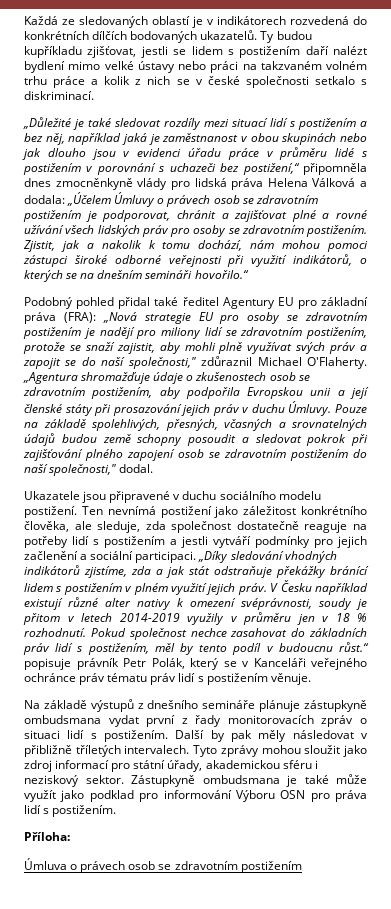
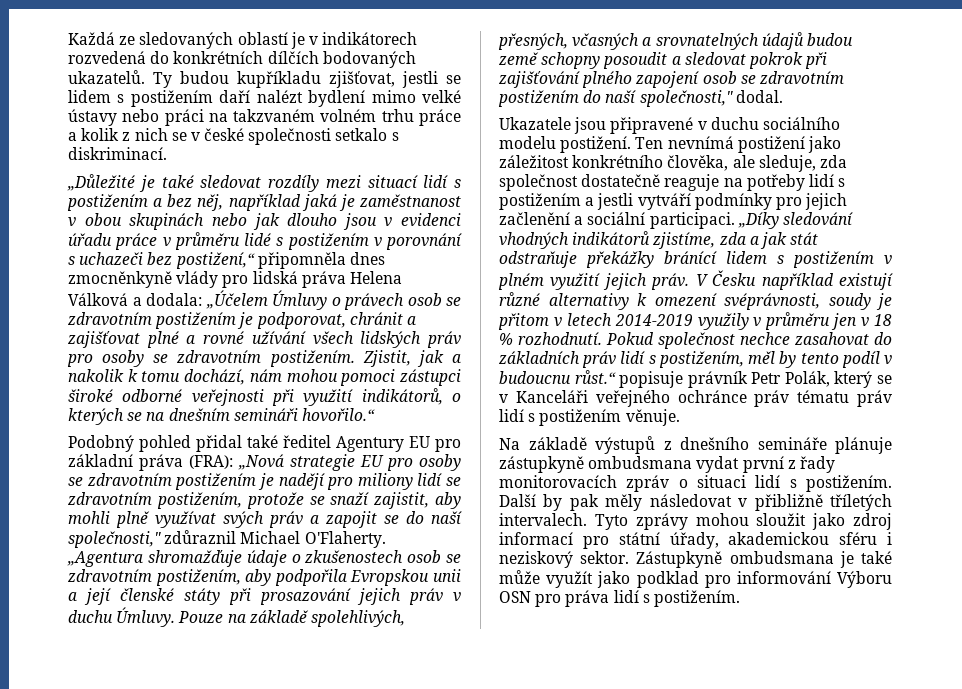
[105,598,171,610] alter nativy -> [548,293,629,310] alternativy
[24,832,70,841] [24,858,302,873] // Příloha: // Úmluva o právech osob se zdravotním postižením -> (740, 598) none

